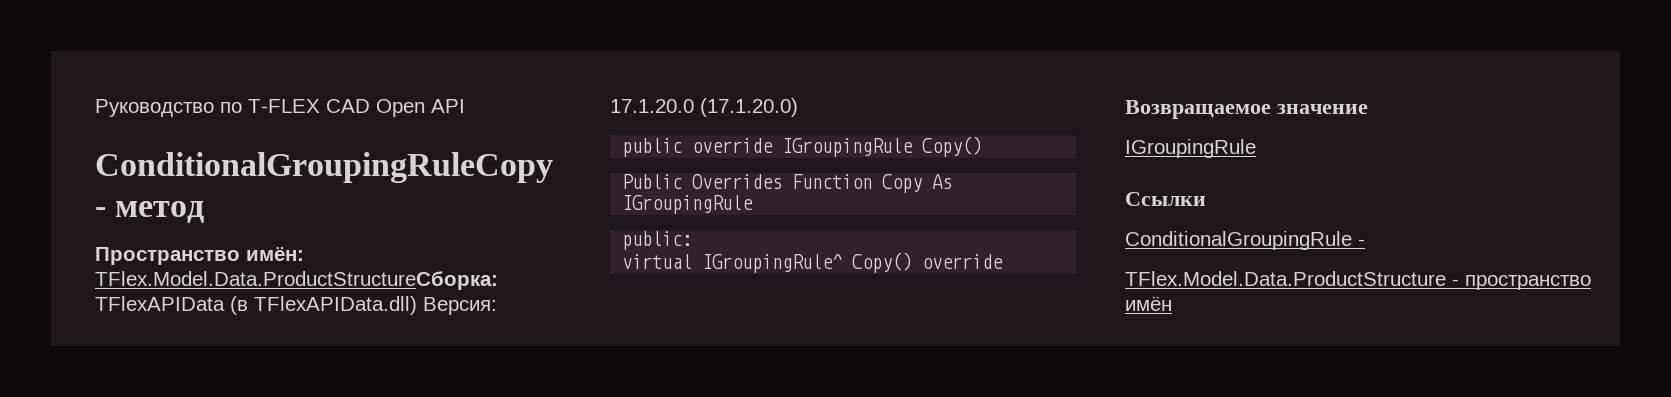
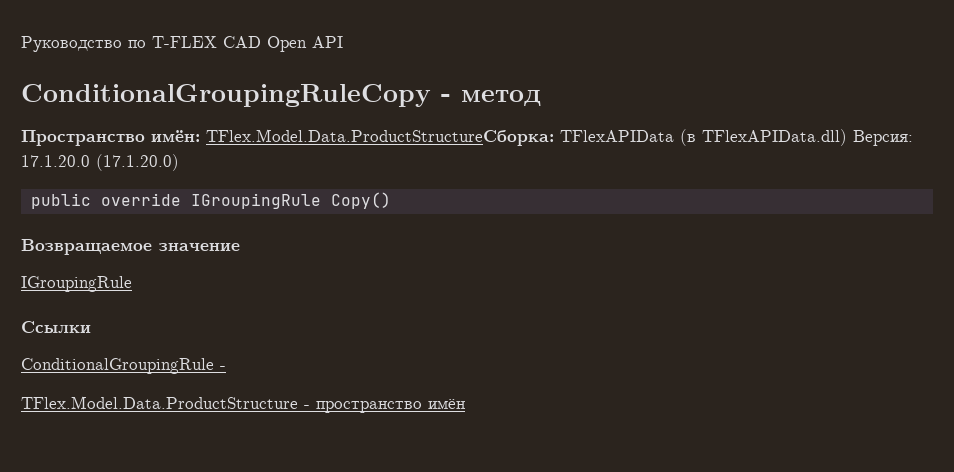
[622,174,953,193] [622,195,754,214] [622,231,693,250] [622,252,1004,273] // Public Overrides Function Copy As IGroupingRule // public: // virtual IGroupingRule^ Copy() override -> (391, 200) none

